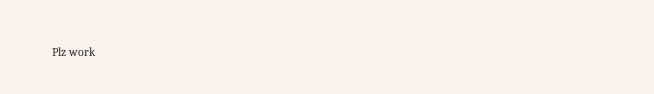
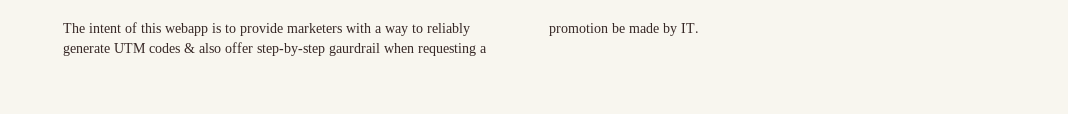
[52,47,97,57] Plz work -> [63,22,470,36] [63,42,487,56] [549,23,699,36] The intent of this webapp is to provide marketers with a way to reliably generate UTM codes & also offer step-by-step gaurdrail when requesting a promotion be made by IT.

